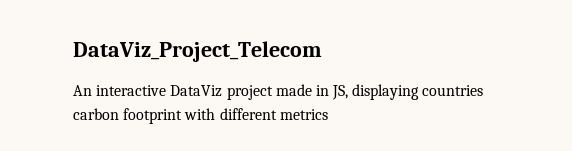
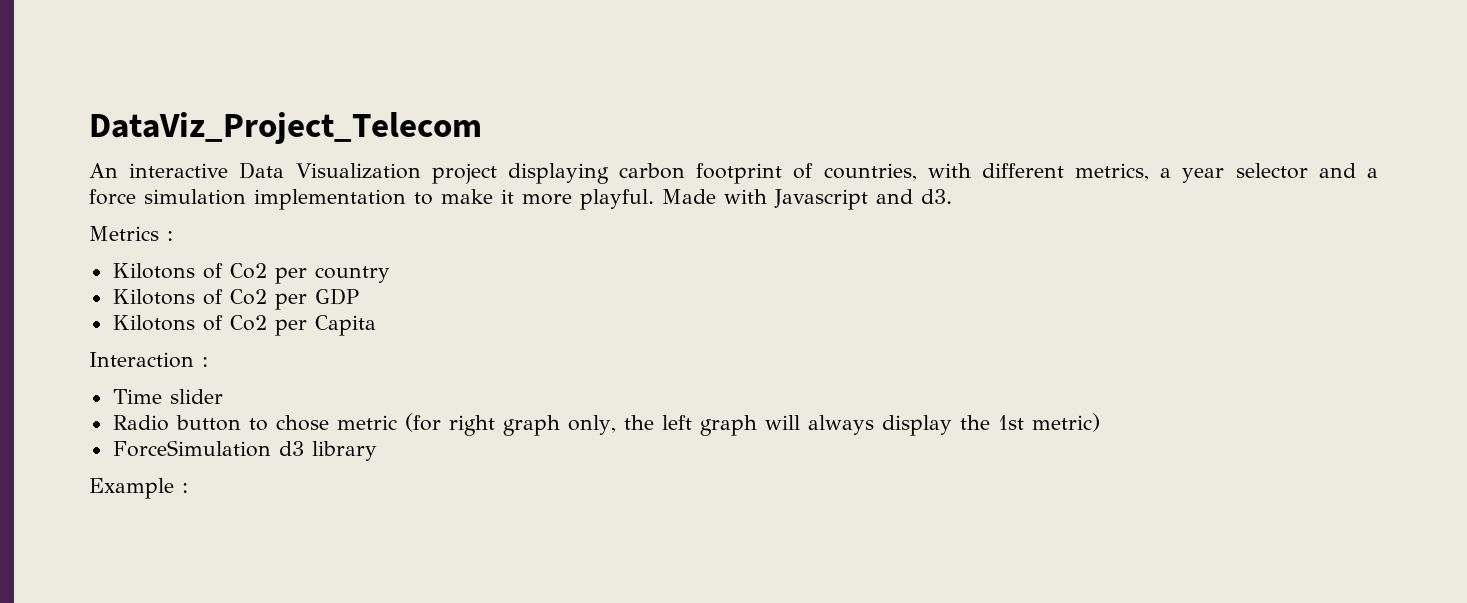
[170,84,484,100] [73,108,328,124] DataViz project made in JS, displaying countries carbon footprint with different metrics -> [239,162,1379,184] [89,189,952,210] [89,226,173,241] [112,263,390,284] [112,288,359,310] [112,315,376,336] [89,352,208,368] [112,389,223,404] [112,413,1100,436] [112,440,377,461] [89,478,188,499] Data Visualization project displaying carbon footprint of countries, with different metrics, a year selector and a force simulation implementation to make it more playful. Made with Javascript and d3. // Metrics : // Kilotons of Co2 per country // Kilotons of Co2 per GDP // Kilotons of Co2 per Capita // Interaction : // Time slider // Radio button to chose metric (for right graph only, the left graph will always display the 1st metric) // ForceSimulation d3 library // Example :

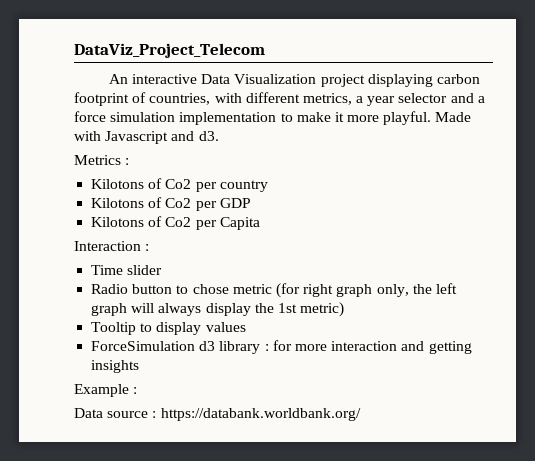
(1100, 422) none -> [91,322,246,335] // Tooltip to display values
[89,478,188,499] // Example : -> [264,340,472,354] [91,360,140,373] [74,384,138,397] [74,408,361,421] : for more interaction and getting insights // Example : // Data source : https://databank.worldbank.org/

